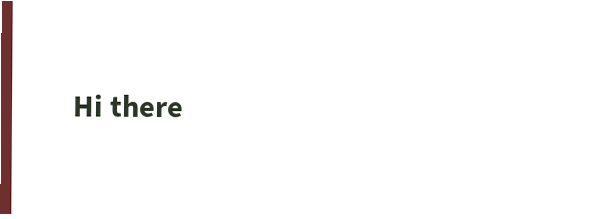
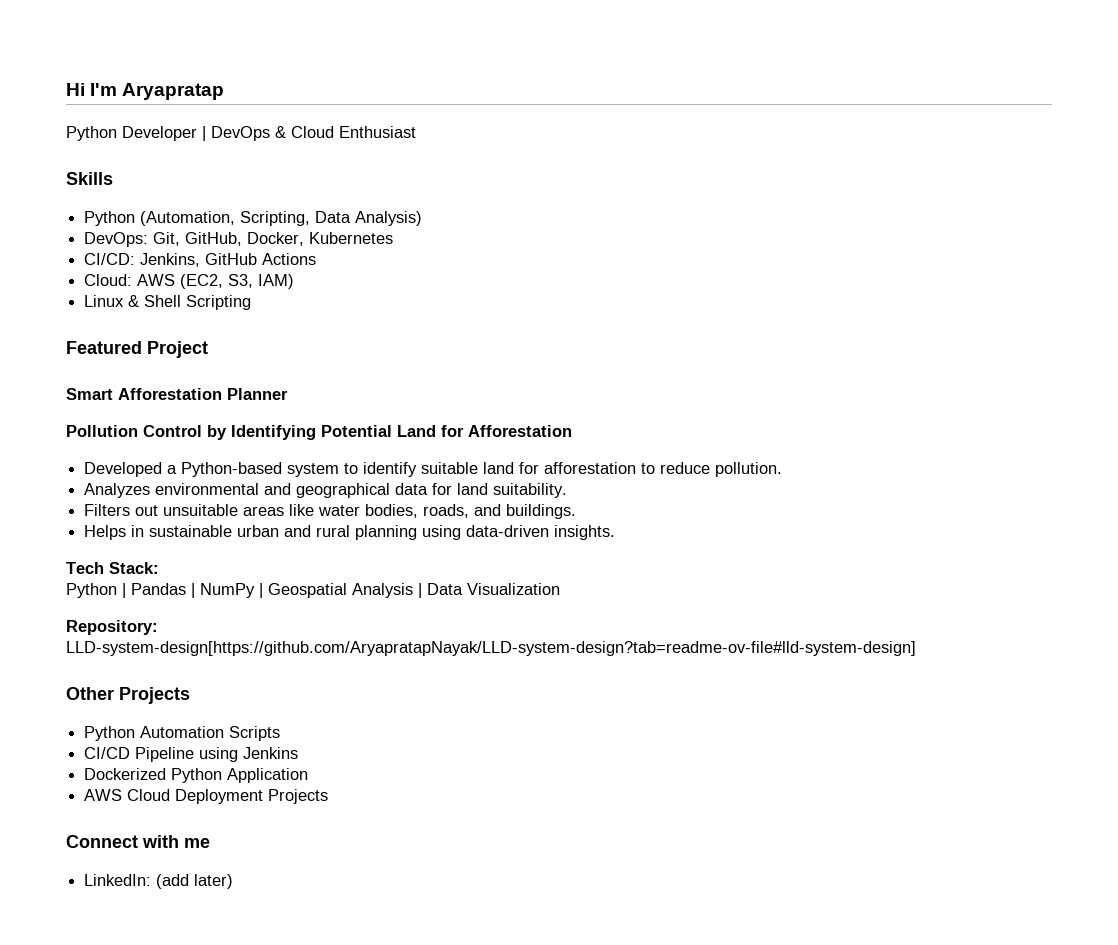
[109,94,185,118] there -> [90,83,225,100] [66,126,416,141] [66,172,113,185] [84,211,423,226] [84,232,394,247] [84,253,317,267] [84,274,295,289] [84,295,252,310] [66,341,208,358] [66,388,288,400] [66,425,572,440] [84,462,783,477] [84,483,568,498] [84,504,577,519] [84,525,616,540] [66,562,159,574] [66,583,560,598] [66,620,158,635] [66,641,916,656] [66,687,190,704] [84,726,281,741] [84,747,299,762] [84,768,309,783] [84,789,329,804] [66,835,210,848] [84,874,234,889] I'm Aryapratap // Python Developer | DevOps & Cloud Enthusiast // Skills // Python (Automation, Scripting, Data Analysis) // DevOps: Git, GitHub, Docker, Kubernetes // CI/CD: Jenkins, GitHub Actions // Cloud: AWS (EC2, S3, IAM) // Linux & Shell Scripting // Featured Project // Smart Afforestation Planner // Pollution Control by Identifying Potential Land for Afforestation // Developed a Python-based system to identify suitable land for afforestation to reduce pollution. // Analyzes environmental and geographical data for land suitability. // Filters out unsuitable areas like water bodies, roads, and buildings. // Helps in sustainable urban and rural planning using data-driven insights. // Tech Stack: // Python | Pandas | NumPy | Geospatial Analysis | Data Visualization // Repository: // LLD-system-design[https://github.com/AryapratapNayak/LLD-system-design?tab=readme-ov-file#lld-system-design] // Other Projects // Python Automation Scripts // CI/CD Pipeline using Jenkins // Dockerized Python Application // AWS Cloud Deployment Projects // Connect with me // LinkedIn: (add later)

